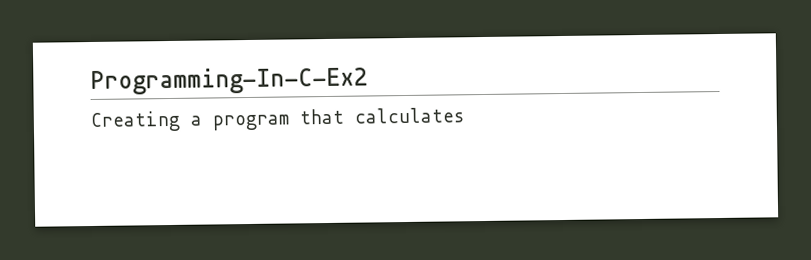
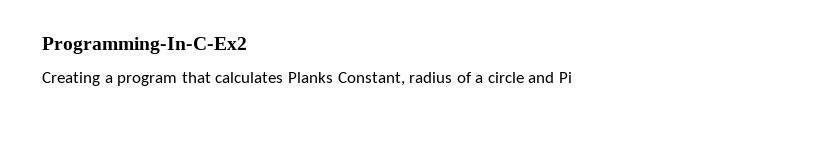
(465, 115) none -> [287,72,573,86] Planks Constant, radius of a circle and Pi

